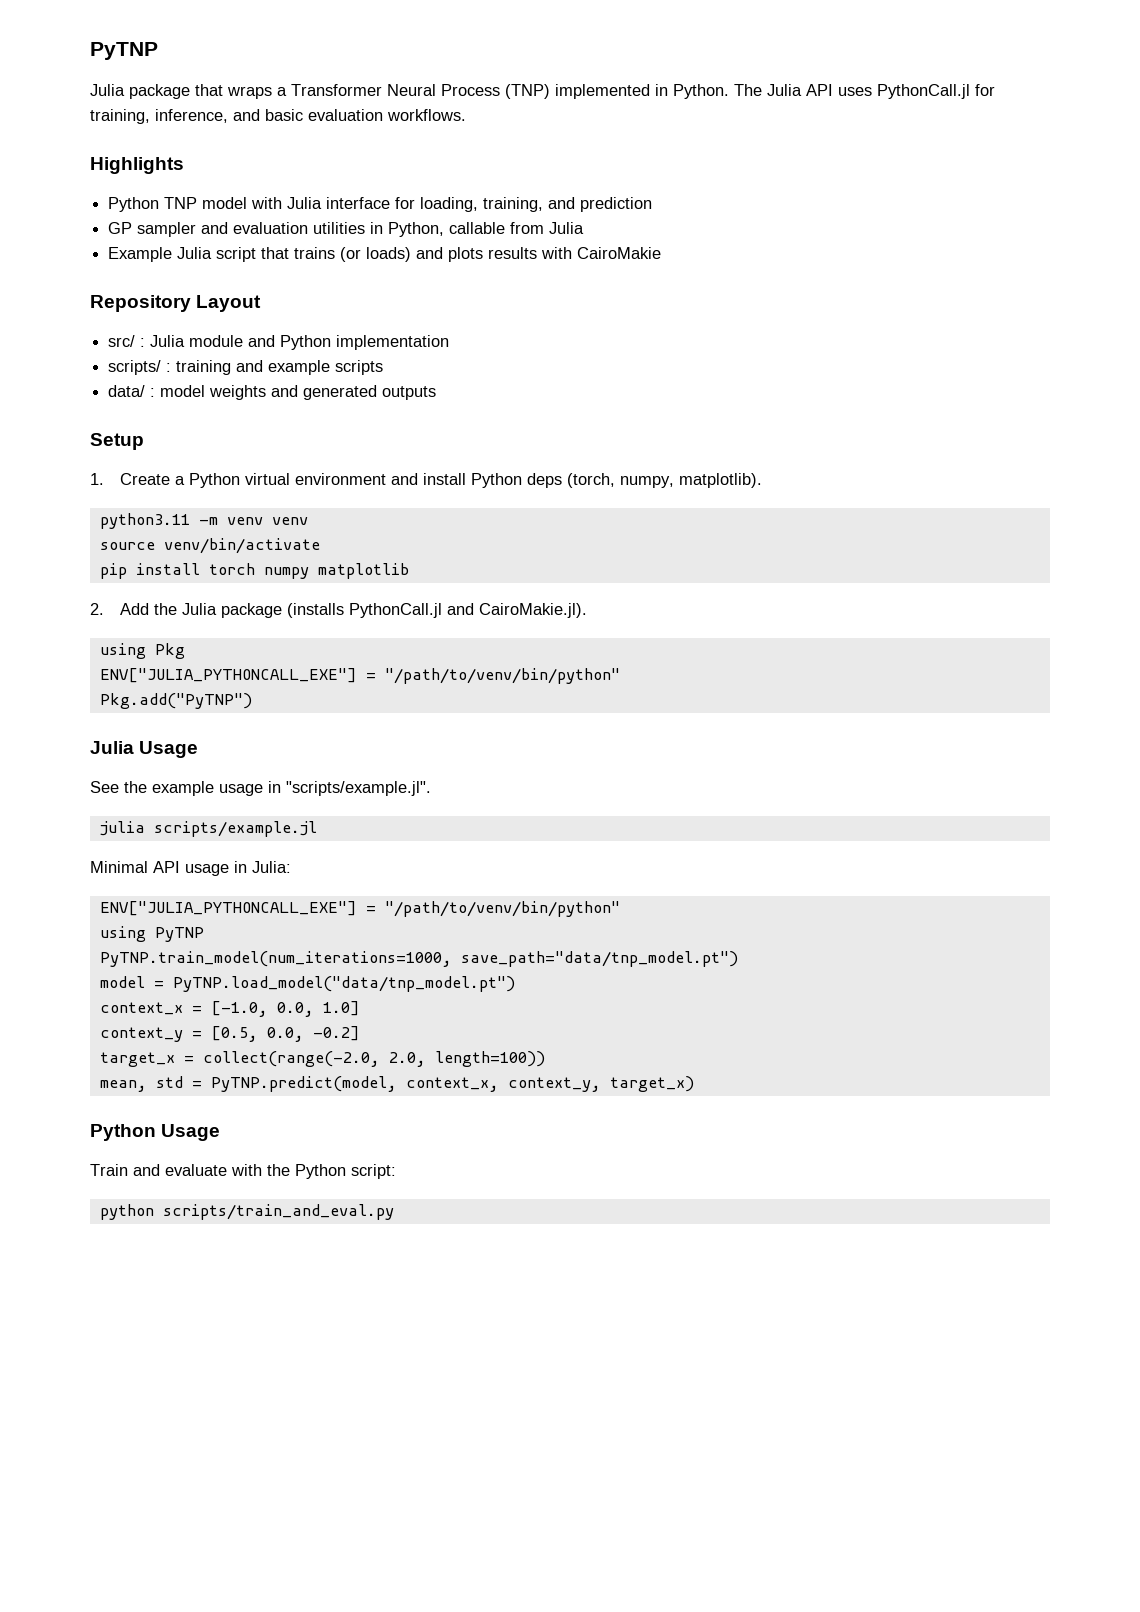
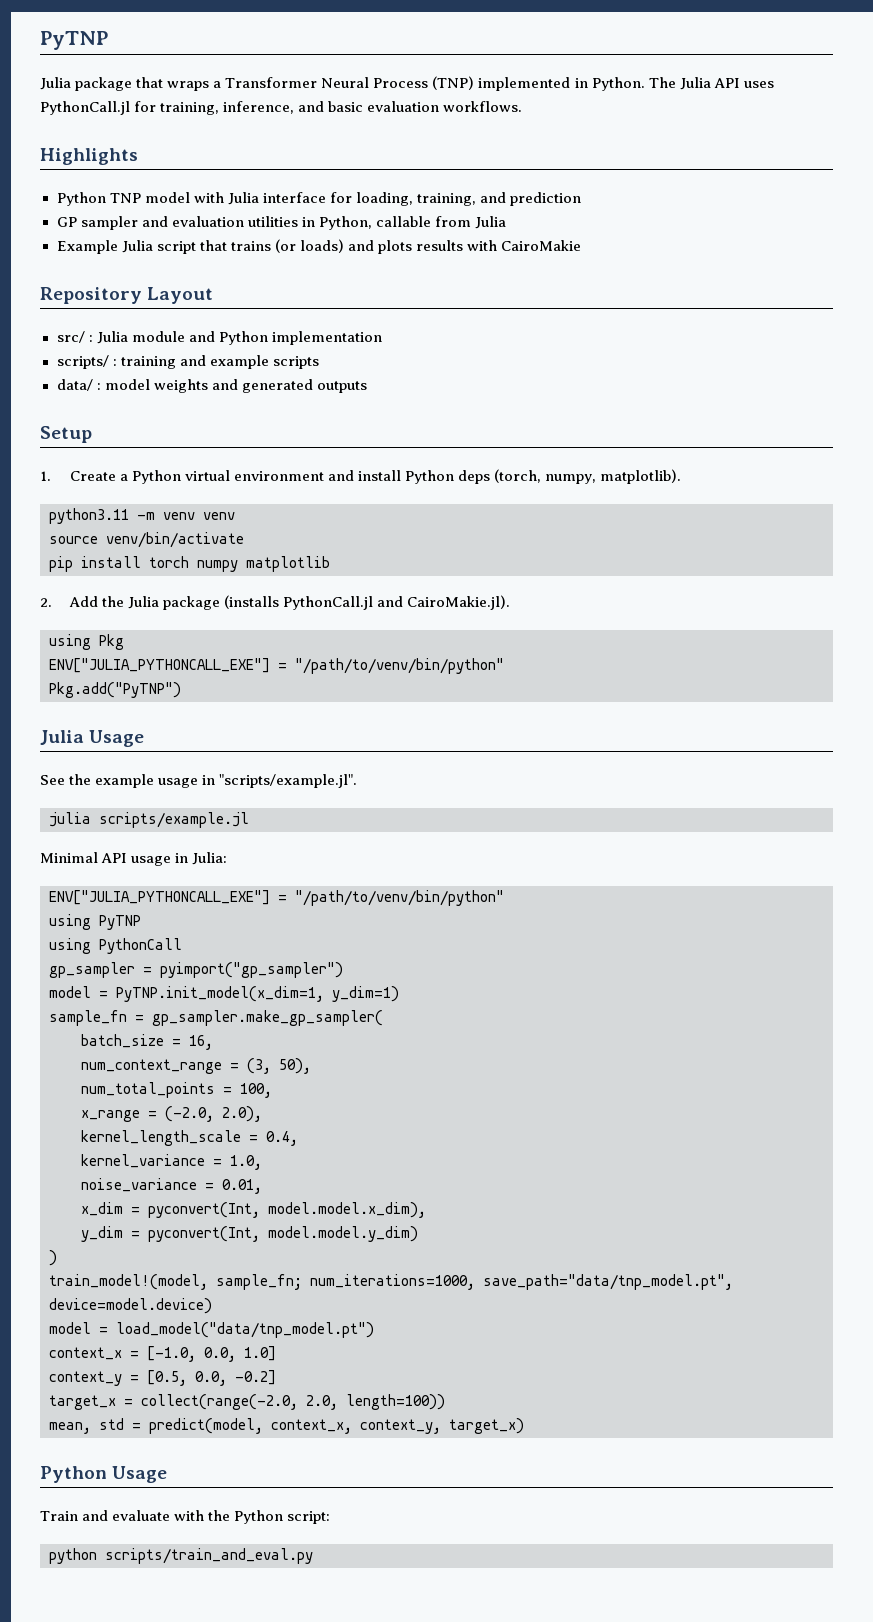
[99,951,738,967] [99,976,515,992] PyTNP.train_model(num_iterations=1000, save_path="data/tnp_model.pt") // model = PyTNP.load_model("data/tnp_model.pt") -> [49,938,182,954] [49,962,343,978] [49,986,399,1002] [49,1010,383,1026] [81,1034,213,1050] [81,1058,311,1074] [81,1082,272,1098] [81,1106,262,1122] [81,1130,298,1146] [81,1154,262,1170] [81,1178,262,1194] [81,1202,426,1218] [81,1226,418,1242] [49,1250,57,1266] [49,1274,733,1290] [49,1298,212,1314] [49,1322,374,1338] using PythonCall // gp_sampler = pyimport("gp_sampler") // model = PyTNP.init_model(x_dim=1, y_dim=1) // sample_fn = gp_sampler.make_gp_sampler( // batch_size = 16, // num_context_range = (3, 50), // num_total_points = 100, // x_range = (-2.0, 2.0), // kernel_length_scale = 0.4, // kernel_variance = 1.0, // noise_variance = 0.01, // x_dim = pyconvert(Int, model.model.x_dim), // y_dim = pyconvert(Int, model.model.y_dim) // ) // train_model!(model, sample_fn; num_iterations=1000, save_path="data/tnp_model.pt", device=model.device) // model = load_model("data/tnp_model.pt")
[210,1076,397,1092] PyTNP.predict(model, -> [149,1418,263,1434] predict(model,

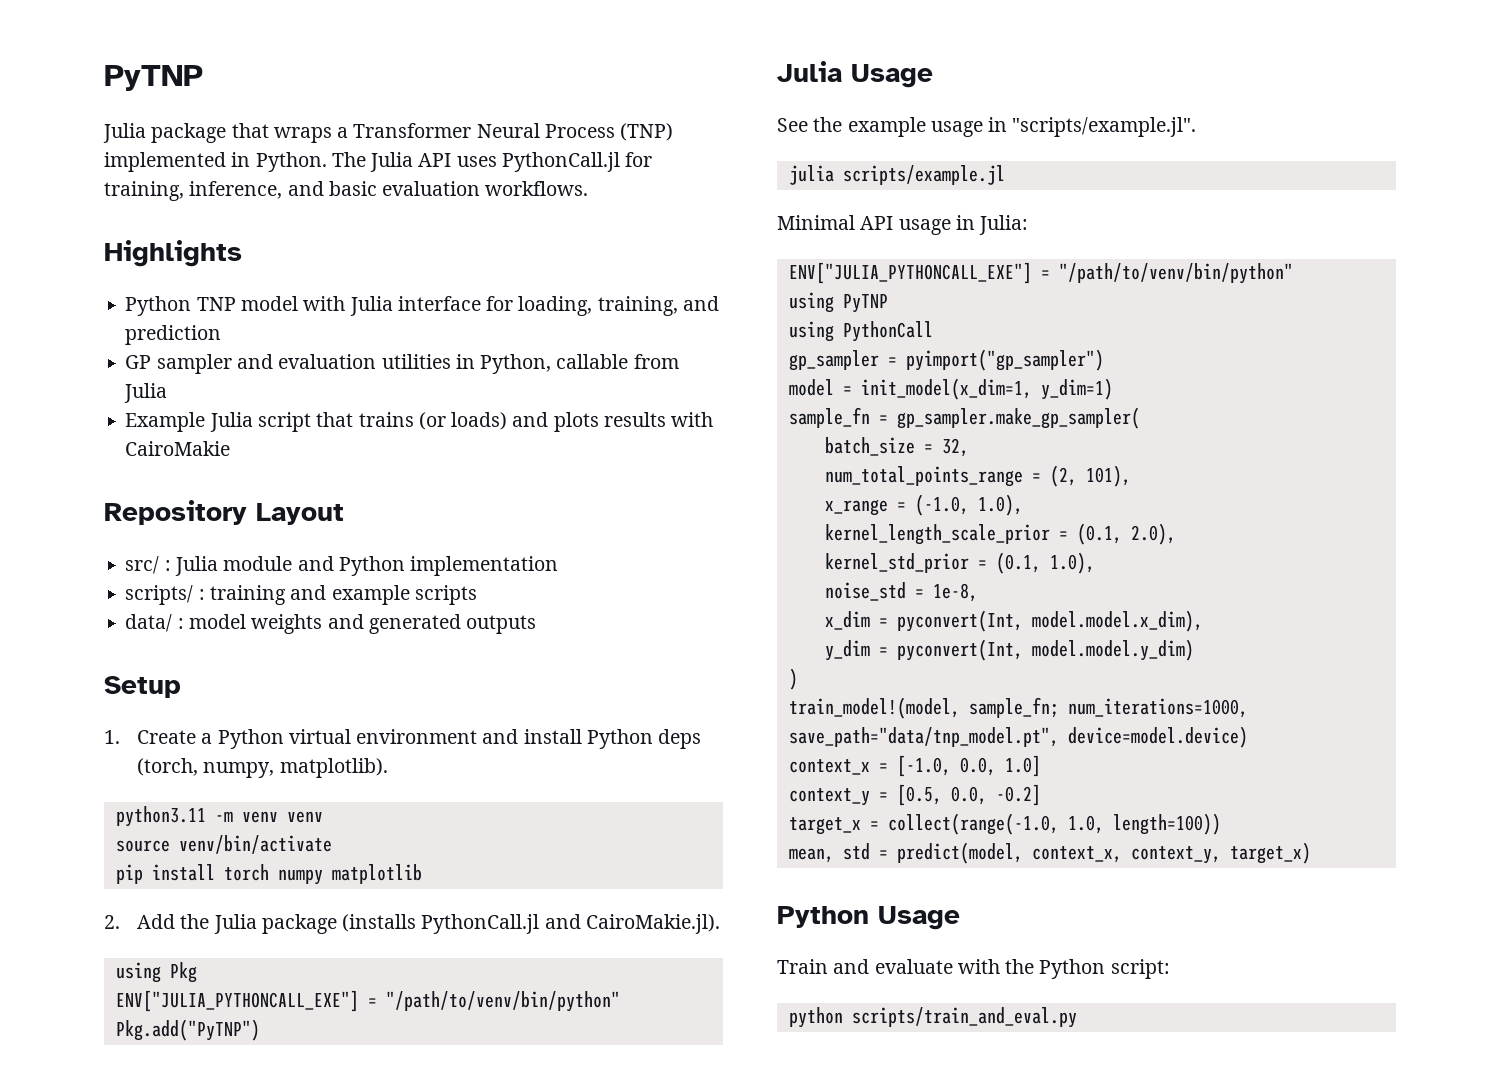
[116,986,324,1002] PyTNP.init_model(x_dim=1, -> [860,378,1032,400] init_model(x_dim=1,
[189,1035,213,1050] [81,1058,311,1074] [81,1082,272,1098] [81,1106,262,1122] [81,1130,298,1146] [81,1154,262,1170] [81,1178,262,1194] 16, // num_context_range = (3, 50), // num_total_points = 100, // x_range = (-2.0, 2.0), // kernel_length_scale = 0.4, // kernel_variance = 1.0, // noise_variance = 0.01, -> [941,438,969,457] [824,465,1131,487] [824,494,1023,516] [824,523,1176,545] [824,552,1095,574] [824,582,978,602] 32, // num_total_points_range = (2, 101), // x_range = (-1.0, 1.0), // kernel_length_scale_prior = (0.1, 2.0), // kernel_std_prior = (0.1, 1.0), // noise_std = 1e-8,
[49,1322,374,1338] // model = load_model("data/tnp_model.pt") -> (1248, 737) none
[141,1394,338,1410] collect(range(-2.0, 2.0, -> [887,813,1104,835] collect(range(-1.0, 1.0,

